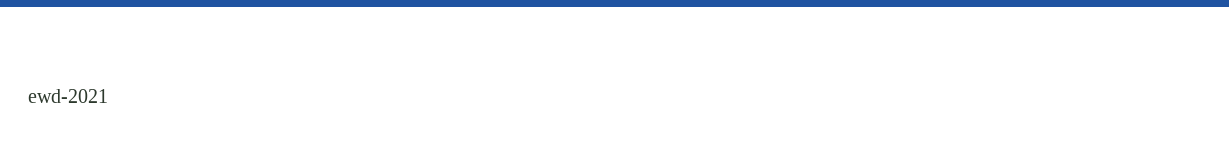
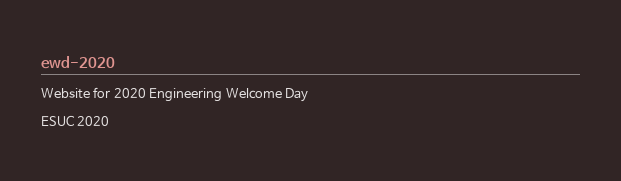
[28,89,108,103] ewd-2021 -> [41,56,115,69] [41,87,308,102] [41,115,110,126] ewd-2020 // Website for 2020 Engineering Welcome Day // ESUC 2020

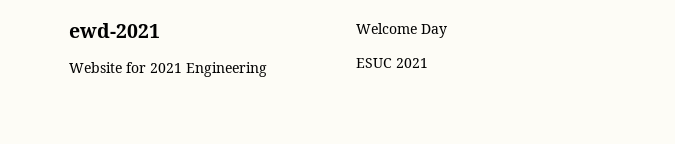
[41,56,115,69] ewd-2020 -> [69,23,160,38] ewd-2021
[113,88,146,98] 2020 -> [150,63,182,73] 2021
[77,116,110,126] 2020 -> [396,58,428,68] 2021

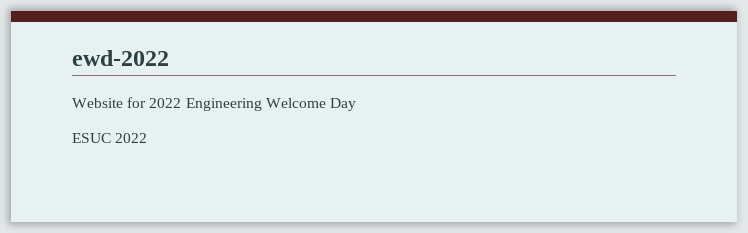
[69,23,160,38] ewd-2021 -> [72,50,169,66] ewd-2022
[150,63,182,73] 2021 -> [149,98,182,108] 2022
[396,58,428,68] 2021 -> [115,133,148,143] 2022

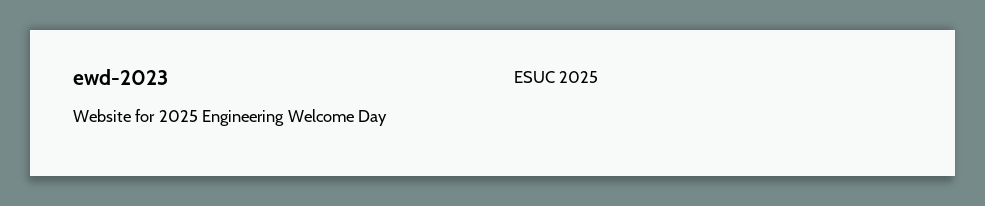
[72,50,169,66] ewd-2022 -> [73,69,168,85] ewd-2023
[149,98,182,108] 2022 -> [158,110,198,122] 2025
[115,133,148,143] 2022 -> [559,71,599,83] 2025

